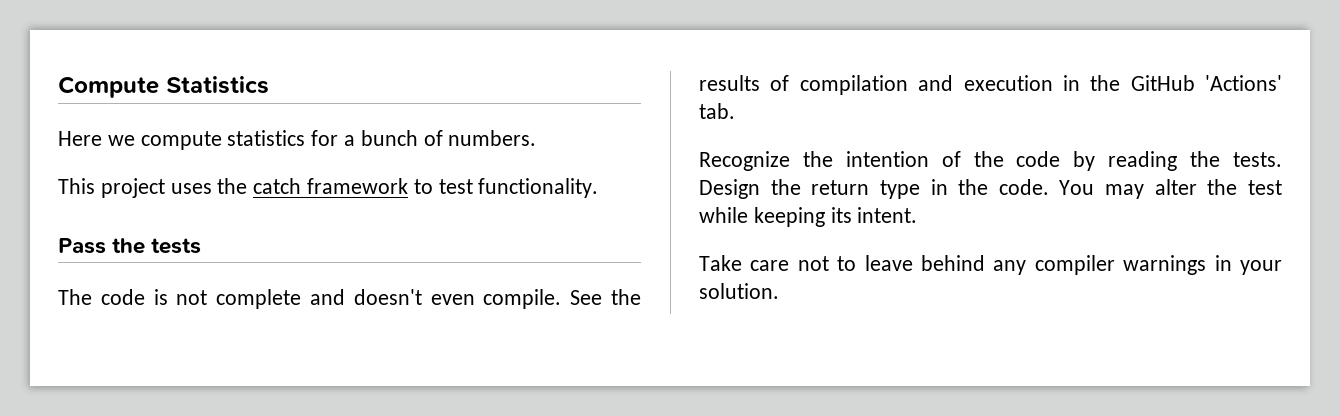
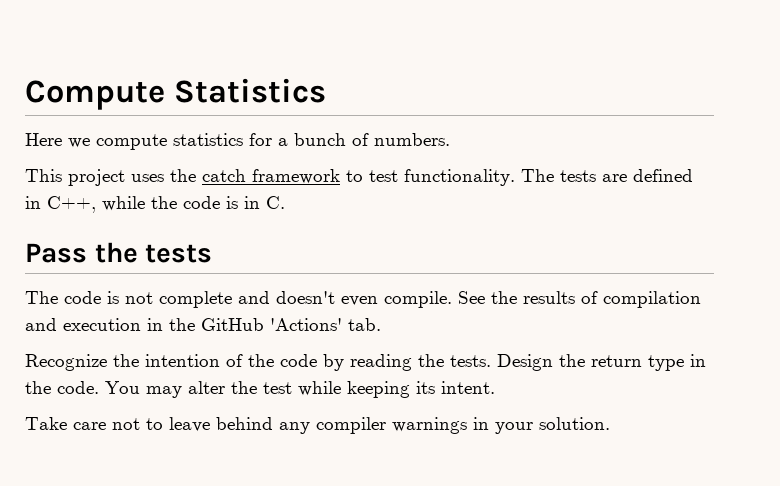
(599, 188) none -> [521,169,693,182] [25,196,285,213] The tests are defined in C++, while the code is in C.

